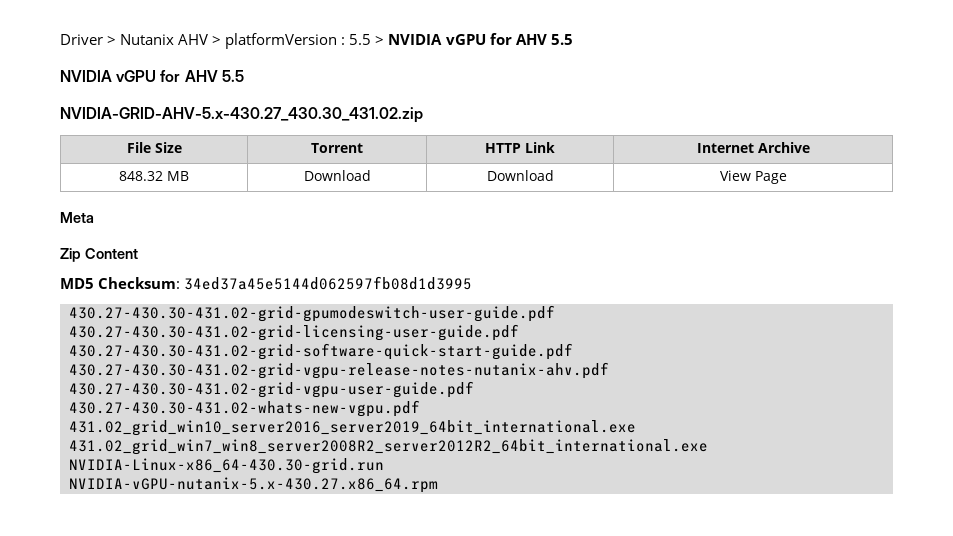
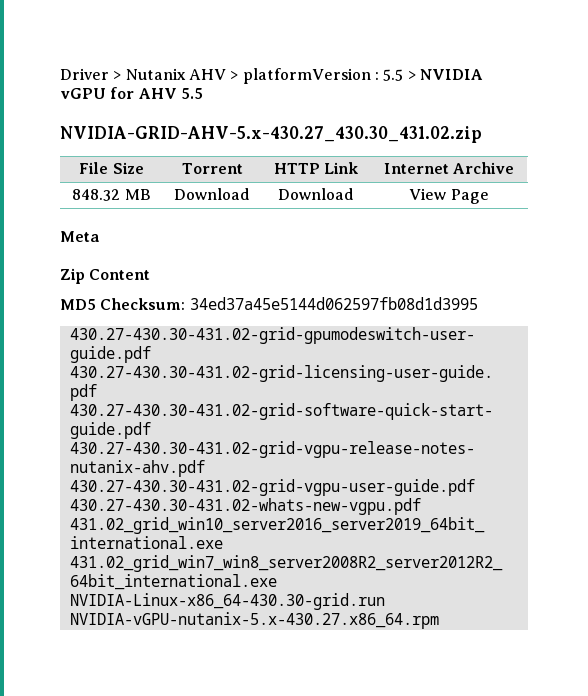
[60,70,244,82] // NVIDIA vGPU for AHV 5.5 -> (203, 93) none

